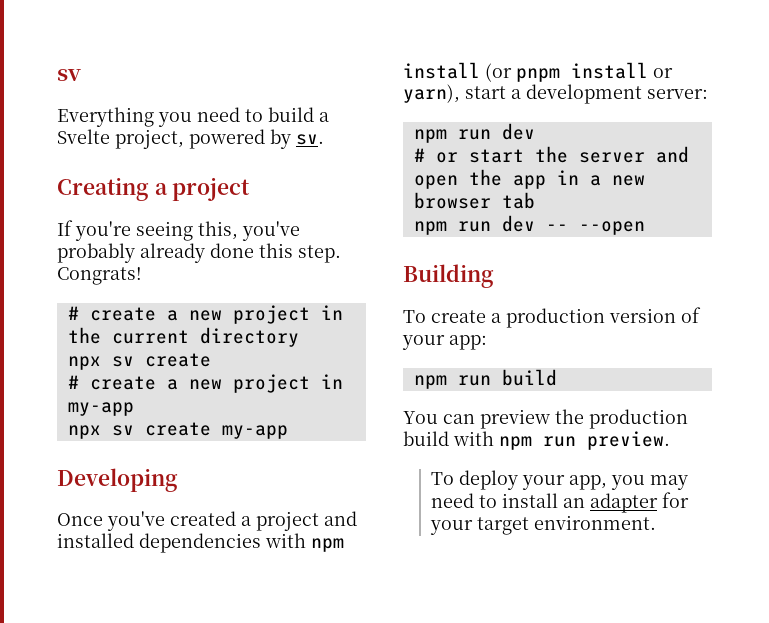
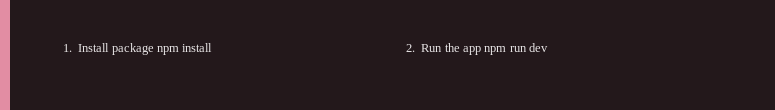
[57,69,81,81] [57,107,329,127] [57,129,324,149] [57,177,251,201] [57,220,300,241] [57,243,341,263] [57,267,142,285] [67,305,343,324] [67,327,299,347] [67,353,211,370] [67,374,343,393] [67,402,134,416] [67,422,288,439] [57,468,178,492] [57,511,357,531] [57,533,344,553] [403,62,673,82] [403,84,708,104] [413,123,535,143] [413,146,689,163] [413,169,645,189] [413,192,535,209] [413,215,645,235] [403,264,494,288] [403,307,701,328] [402,335,487,350] [413,369,557,389] [403,409,688,429] [403,431,670,450] [431,470,689,490] [431,492,690,513] [430,515,657,535] sv // Everything you need to build a Svelte project, powered by sv. // Creating a project // If you're seeing this, you've probably already done this step. Congrats! // # create a new project in the current directory // npx sv create // # create a new project in my-app // npx sv create my-app // Developing // Once you've created a project and installed dependencies with npm install (or pnpm install or yarn), start a development server: // npm run dev // # or start the server and open the app in a new browser tab // npm run dev -- --open // Building // To create a production version of your app: // npm run build // You can preview the production build with npm run preview. // To deploy your app, you may need to install an adapter for your target environment. -> [63,43,213,55] [406,43,549,55] 1. Install package npm install // 2. Run the app npm run dev

